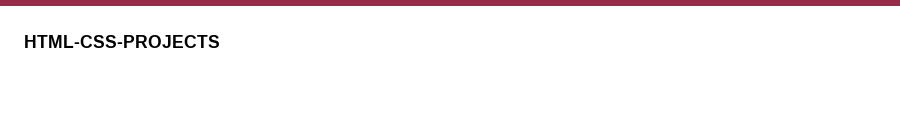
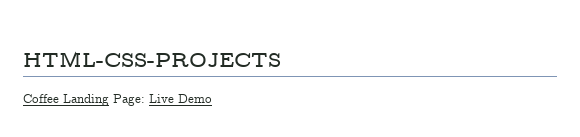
(220, 41) none -> [23,94,212,106] // Coffee Landing Page: Live Demo

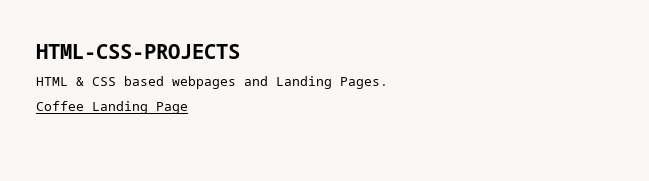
(281, 59) none -> [36,76,388,89] // HTML & CSS based webpages and Landing Pages.
[113,94,212,106] Page: Live Demo -> [156,102,188,114] Page

